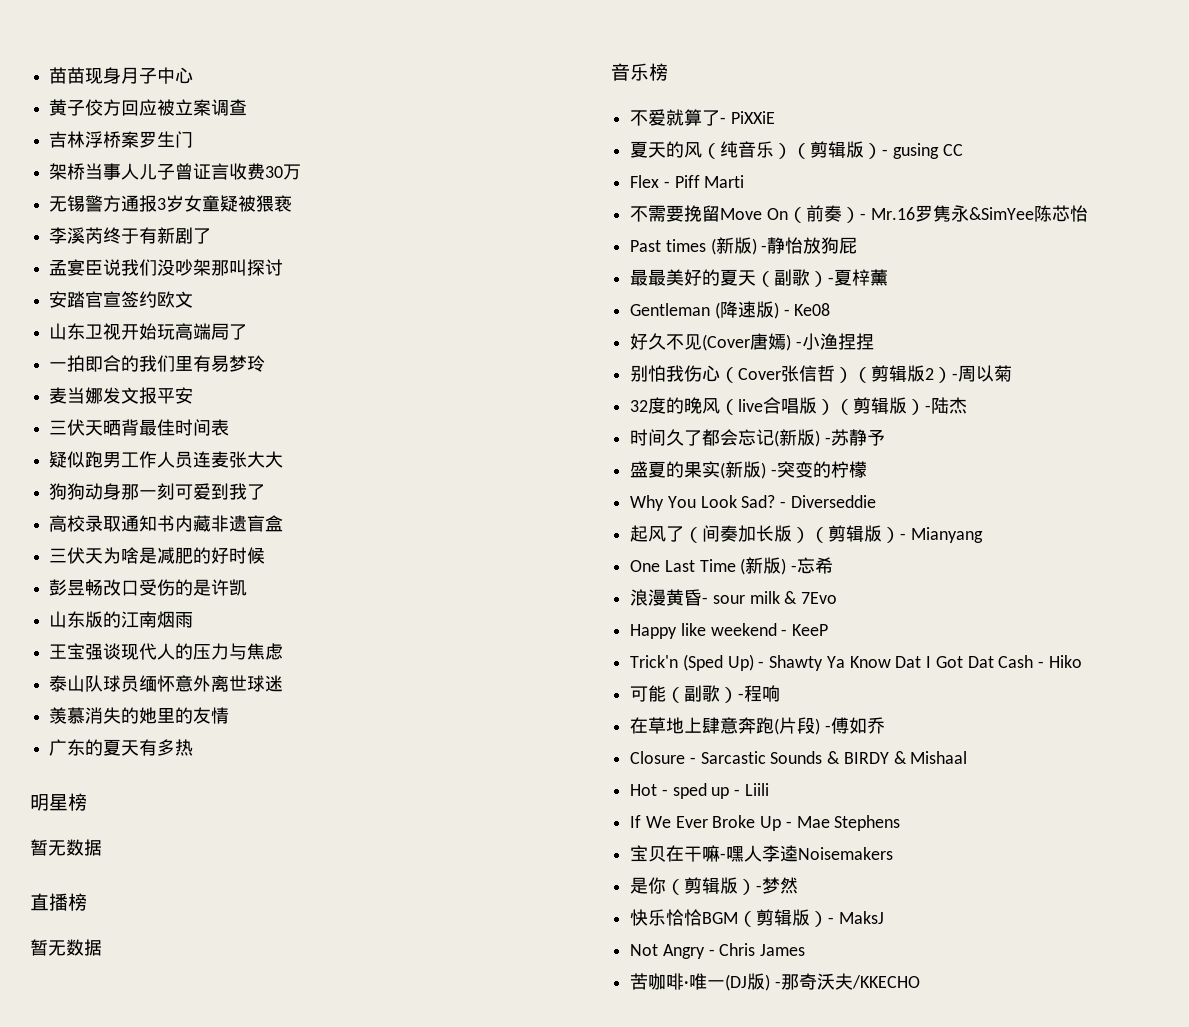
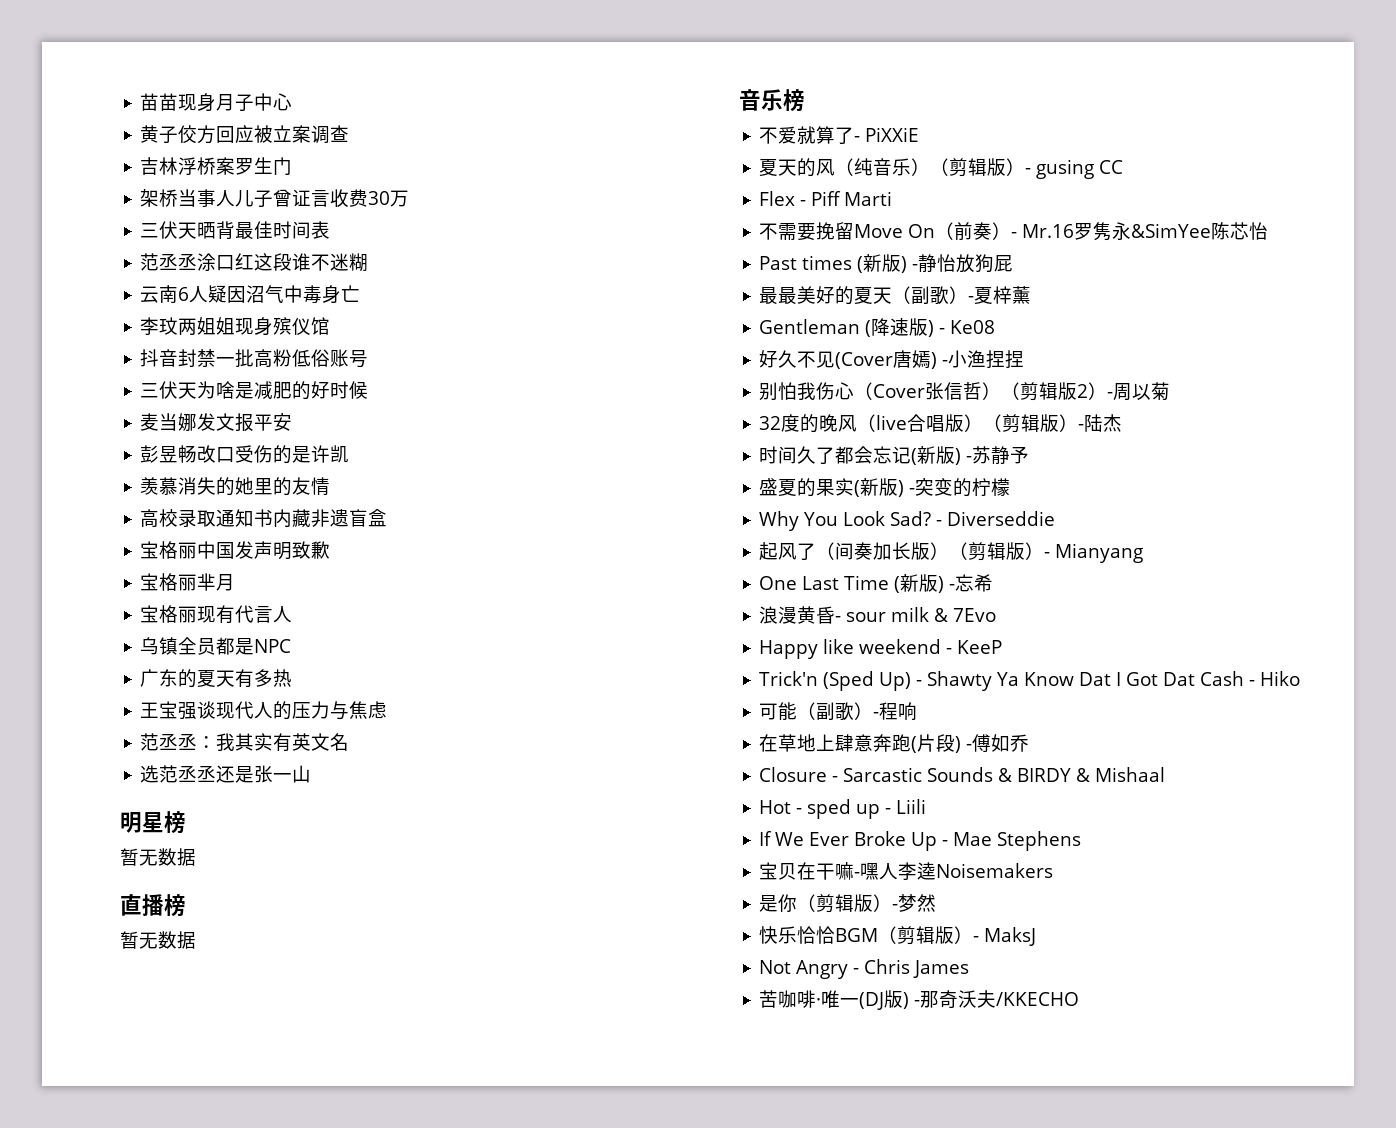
[49,195,293,212] [49,227,212,244] [49,259,284,276] [49,291,194,308] [49,323,248,340] [49,355,266,372] [49,387,194,404] // 无锡警方通报3岁女童疑被猥亵 // 李溪芮终于有新剧了 // 孟宴臣说我们没吵架那叫探讨 // 安踏官宣签约欧文 // 山东卫视开始玩高端局了 // 一拍即合的我们里有易梦玲 // 麦当娜发文报平安 -> (410, 198) none
[49,451,284,468] [49,483,266,500] 疑似跑男工作人员连麦张大大 // 狗狗动身那一刻可爱到我了 -> [140,253,369,272] [140,285,361,304] [140,317,331,336] [140,349,369,368] [140,381,369,400] [140,413,293,432] [140,445,350,464] [140,477,331,496] 范丞丞涂口红这段谁不迷糊 // 云南6人疑因沼气中毒身亡 // 李玟两姐姐现身殡仪馆 // 抖音封禁一批高粉低俗账号 // 三伏天为啥是减肥的好时候 // 麦当娜发文报平安 // 彭昱畅改口受伤的是许凯 // 羡慕消失的她里的友情
[49,547,266,564] [49,579,248,596] [49,611,194,628] 三伏天为啥是减肥的好时候 // 彭昱畅改口受伤的是许凯 // 山东版的江南烟雨 -> [140,541,331,560] [140,573,236,591] [140,605,293,624] [140,637,292,655] [140,669,293,688] 宝格丽中国发声明致歉 // 宝格丽芈月 // 宝格丽现有代言人 // 乌镇全员都是NPC // 广东的夏天有多热
[49,675,284,692] [49,707,230,724] [49,739,194,756] 泰山队球员缅怀意外离世球迷 // 羡慕消失的她里的友情 // 广东的夏天有多热 -> [140,733,350,752] [140,765,312,783] 范丞丞：我其实有英文名 // 选范丞丞还是张一山

